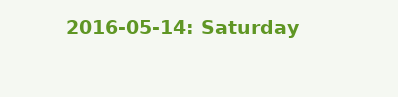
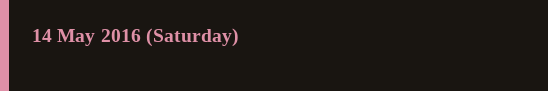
[66,20,300,38] 2016-05-14: Saturday -> [32,28,239,47] 14 May 2016 (Saturday)

